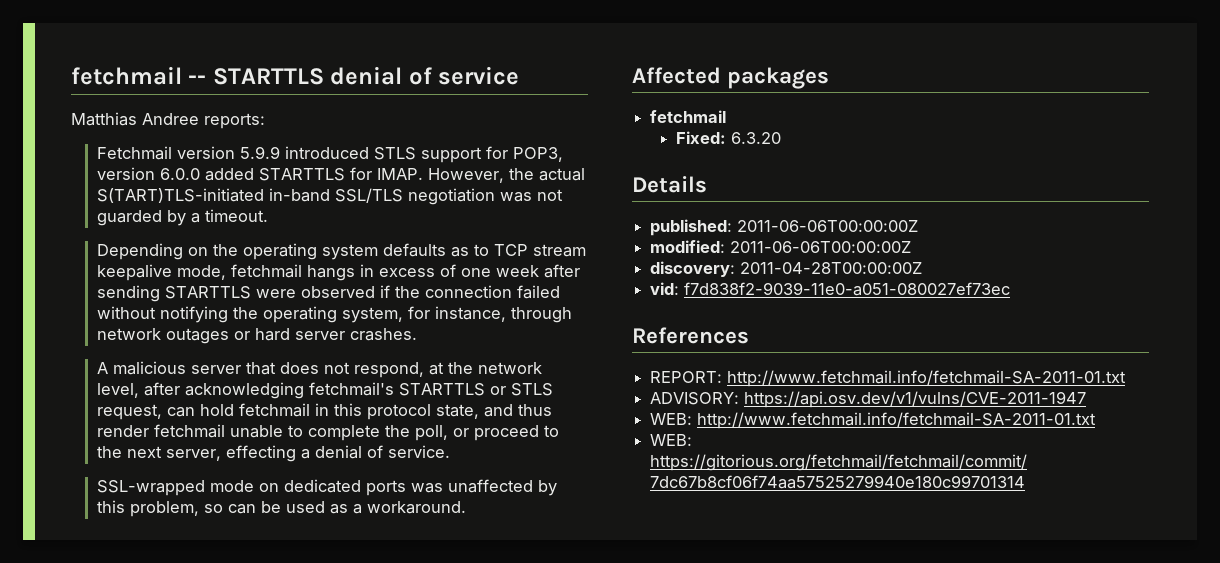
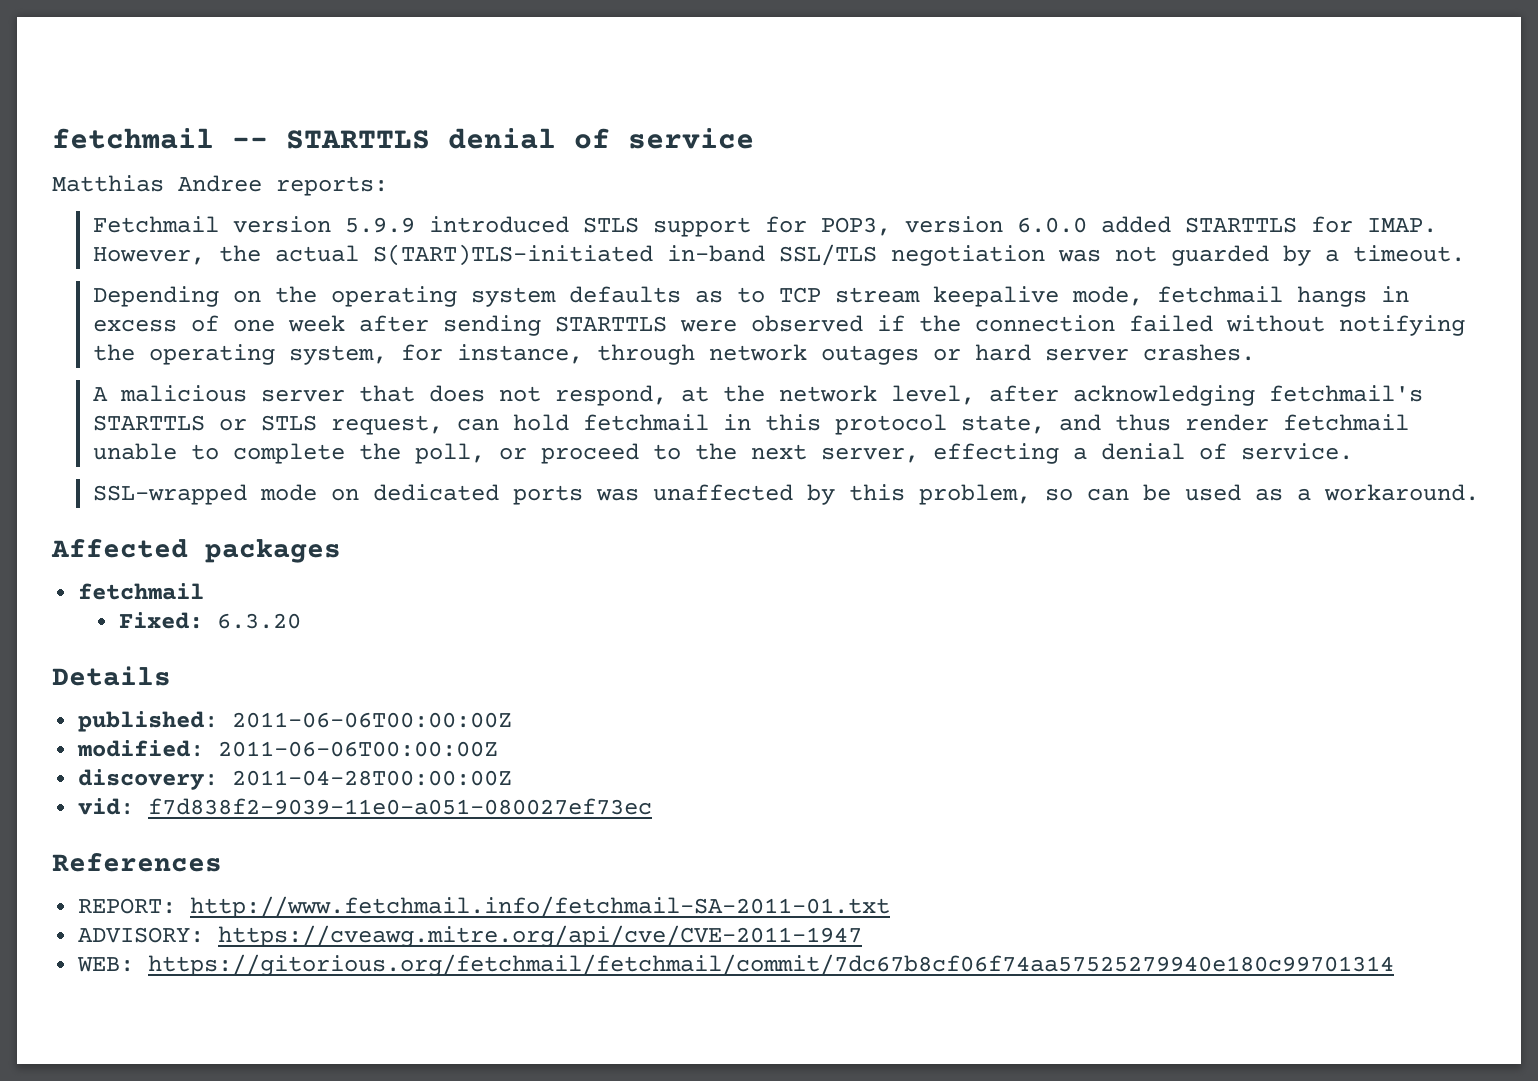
[744,391,1087,408] [650,412,1097,429] https://api.osv.dev/v1/vulns/CVE-2011-1947 // WEB: http://www.fetchmail.info/fetchmail-SA-2011-01.txt -> [218,925,863,947] https://cveawg.mitre.org/api/cve/CVE-2011-1947

